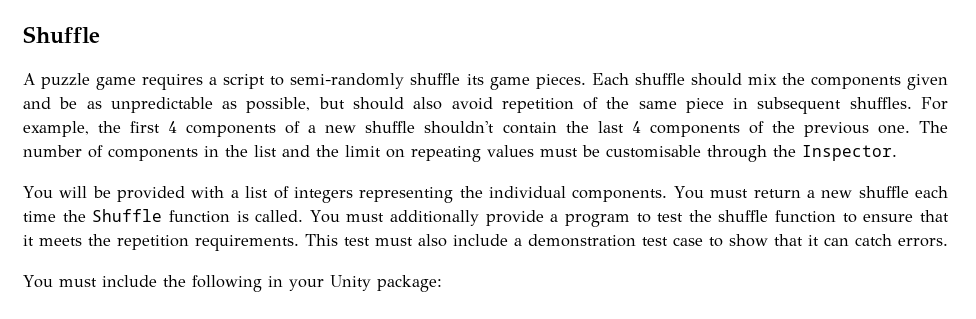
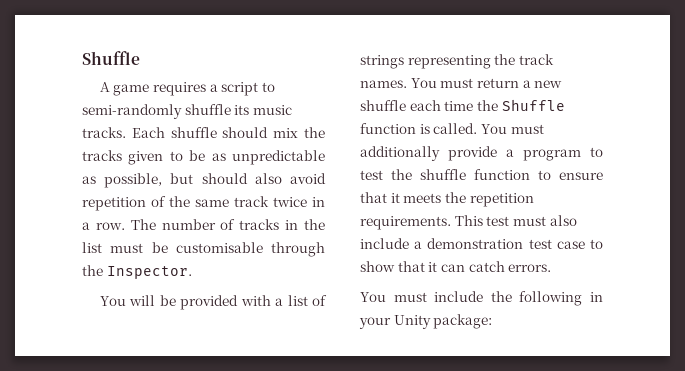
[41,73,91,89] puzzle -> (110, 87) none
[489,74,586,90] game pieces. -> [252,105,292,115] [82,127,126,138] music tracks.
[810,74,948,90] [23,97,51,109] components given and -> [82,150,183,165] tracks given to
[685,97,949,114] [23,121,910,137] piece in subsequent shuffles. For example, the first 4 components of a new shuffle shouldn't contain the last 4 components of the previous one. -> [234,196,325,207] [82,222,125,230] track twice in a row.
[108,148,198,161] components -> [239,219,280,230] tracks
[282,145,534,162] and the limit on repeating values -> (102, 247) none
[293,187,353,203] integers -> [360,55,404,69] strings
[489,186,668,202] individual components. -> [518,54,554,65] [360,80,407,88] track names.

